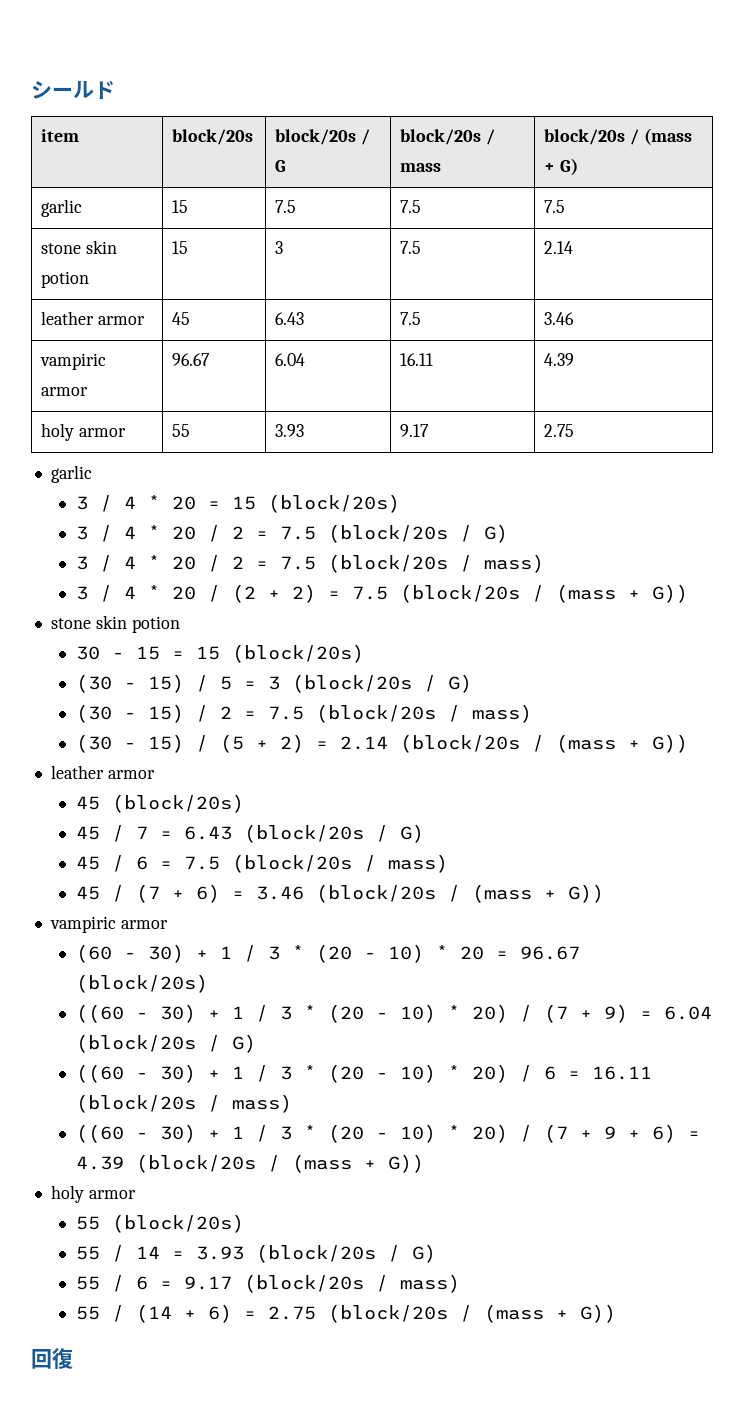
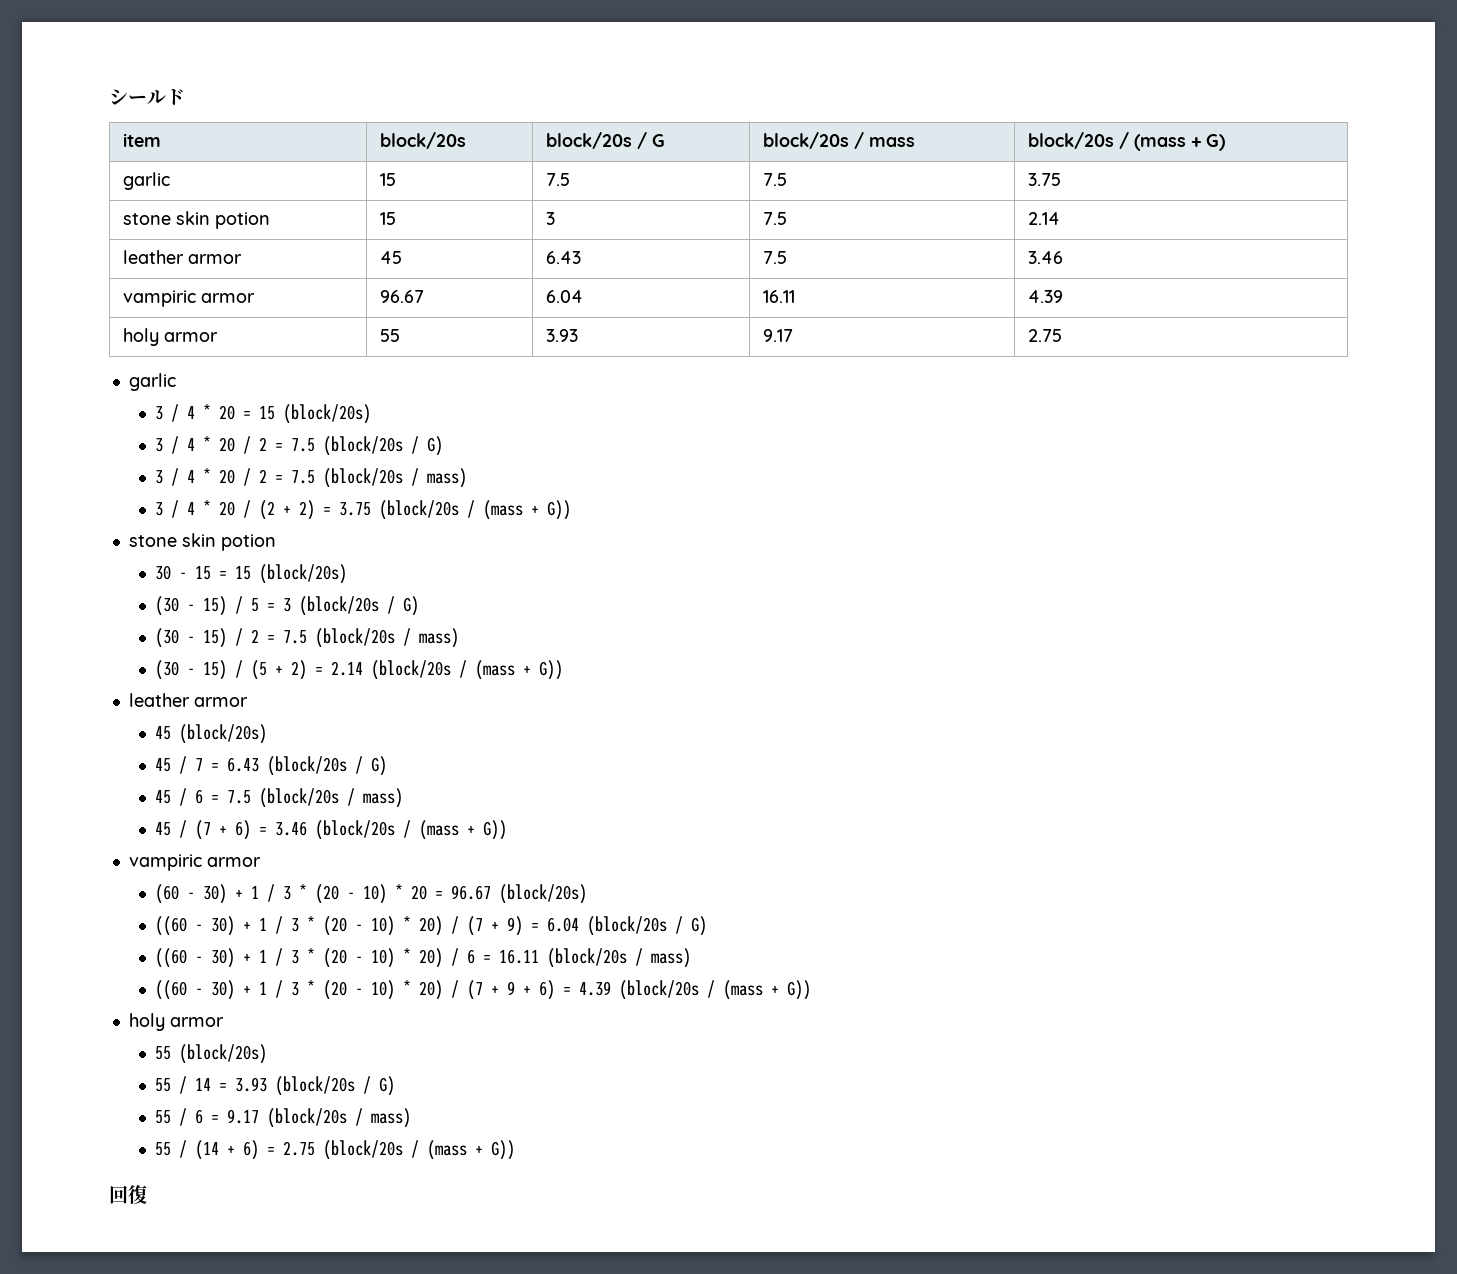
[544,200,566,213] 7.5 -> [1028,173,1062,186] 3.75
[351,586,388,600] 7.5 -> [339,502,372,516] 3.75

